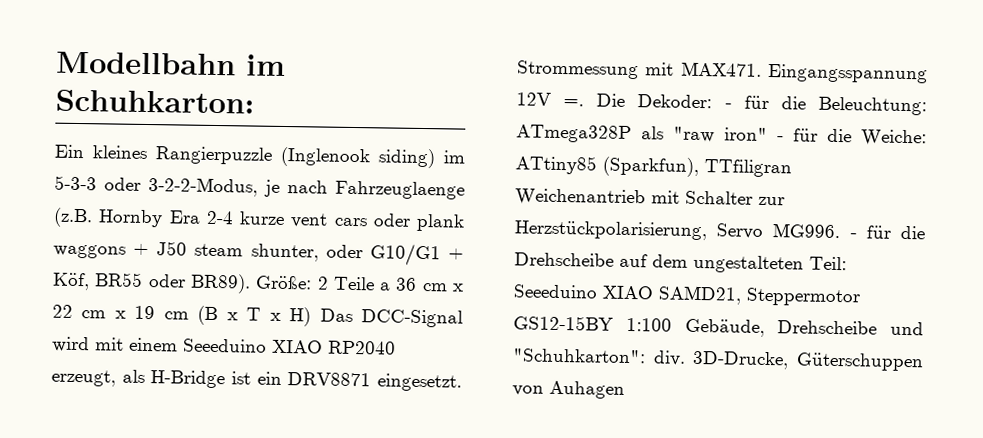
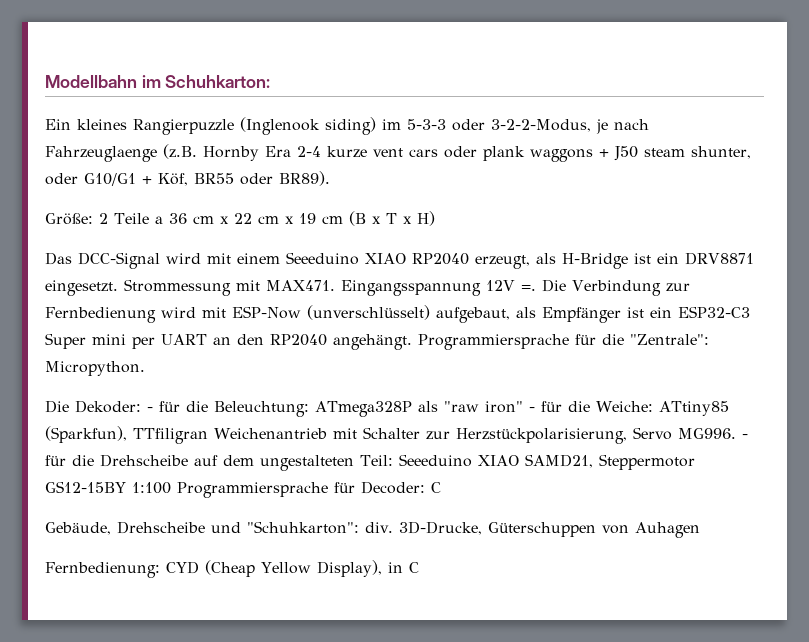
(251, 283) none -> (330, 178) //
(312, 317) none -> (435, 218) //
(626, 100) none -> [572,280,690,296] [45,305,750,323] [45,333,709,350] [45,361,145,376] [45,400,69,413] Verbindung zur Fernbedienung wird mit ESP-Now (unverschlüsselt) aufgebaut, als Empfänger ist ein ESP32-C3 Super mini per UART an den RP2040 angehängt. Programmiersprache für die "Zentrale": Micropython. // Die
(672, 324) none -> [177,481,441,498] Programmiersprache für Decoder: C //
(625, 389) none -> [45,560,419,578] // Fernbedienung: CYD (Cheap Yellow Display), in C

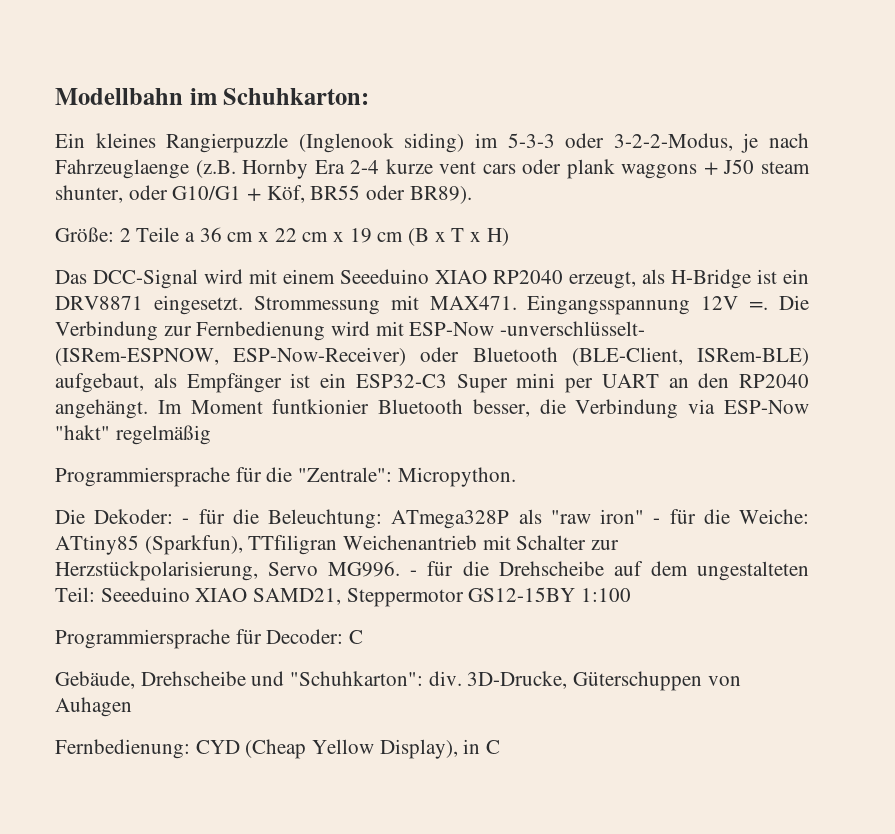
[307,305,430,320] (unverschlüsselt) -> [500,321,646,336] [55,347,809,366] -unverschlüsselt- (ISRem-ESPNOW, ESP-Now-Receiver) oder Bluetooth (BLE-Client, ISRem-BLE)
(412, 342) none -> [157,399,810,419] [55,425,211,445] Im Moment funtkionier Bluetooth besser, die Verbindung via ESP-Now "hakt" regelmäßig //
(171, 488) none -> (632, 595) //

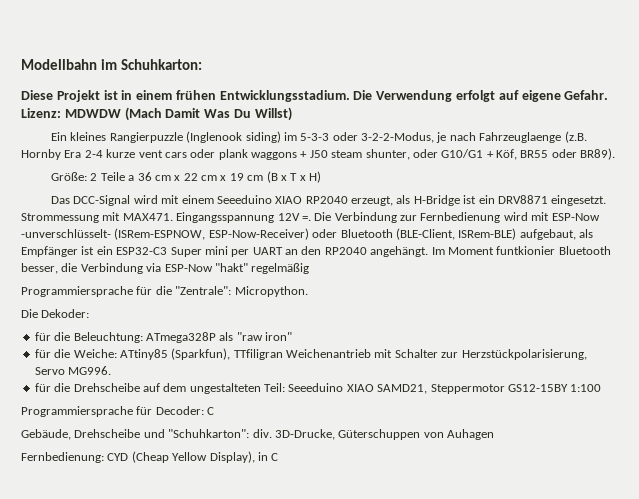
(370, 96) none -> [21,90,609,102] [21,107,292,121] // Diese Projekt ist in einem frühen Entwicklungsstadium. Die Verwendung erfolgt auf eigene Gefahr. Lizenz: MDWDW (Mach Damit Was Du Willst)
[182,518,190,524] - -> (90, 313) //
[653,518,661,524] - -> (292, 336) //
[410,570,418,576] - -> (112, 370) //

